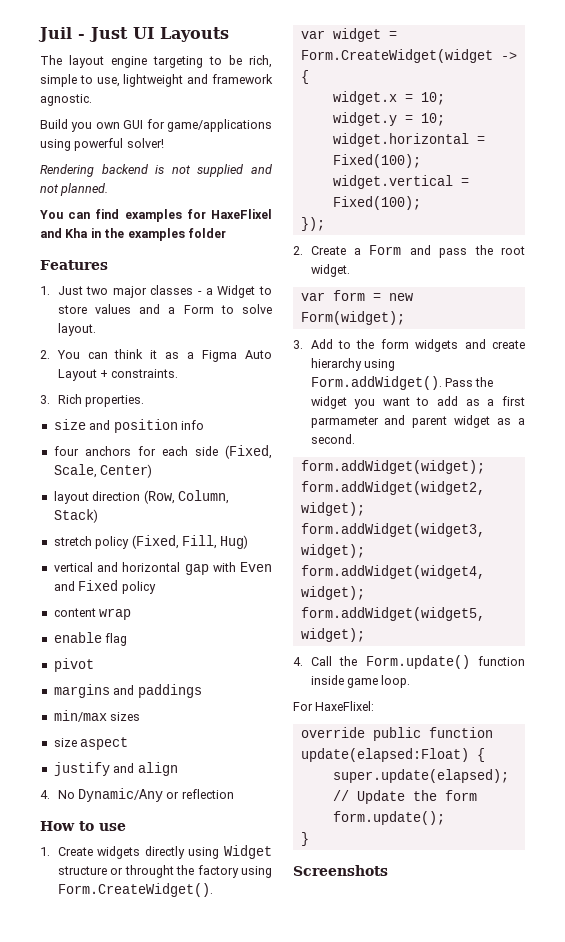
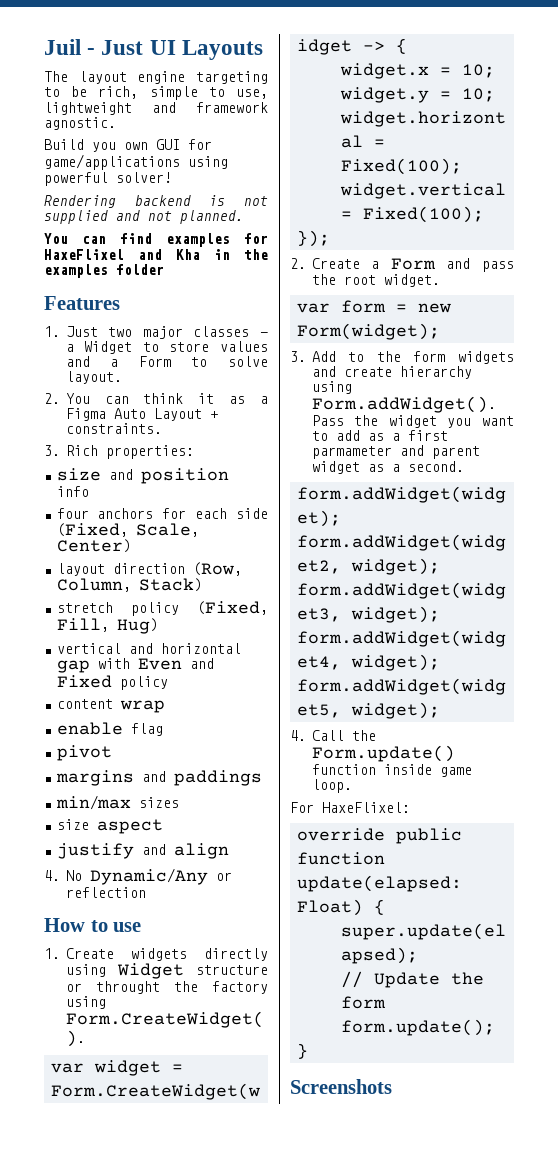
[84,395,144,407] properties. -> [105,445,194,459] properties:

